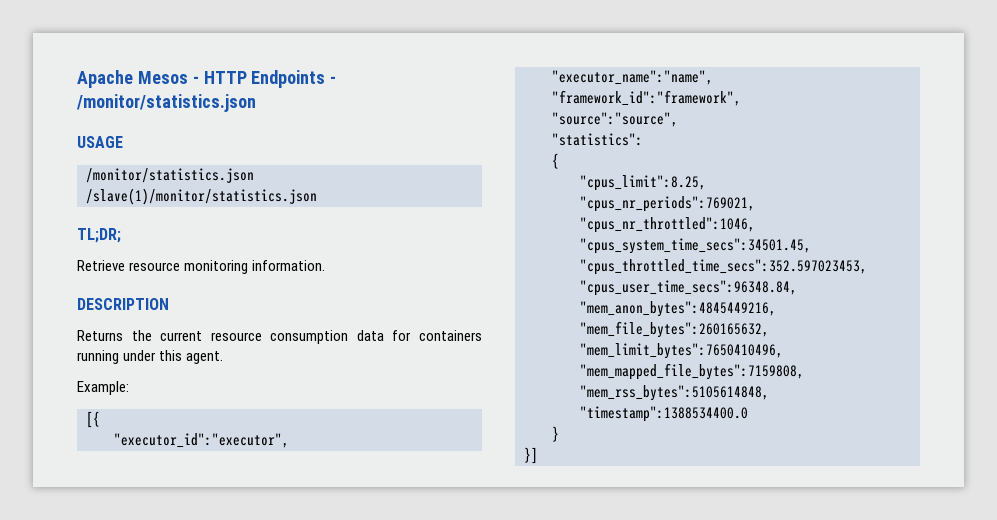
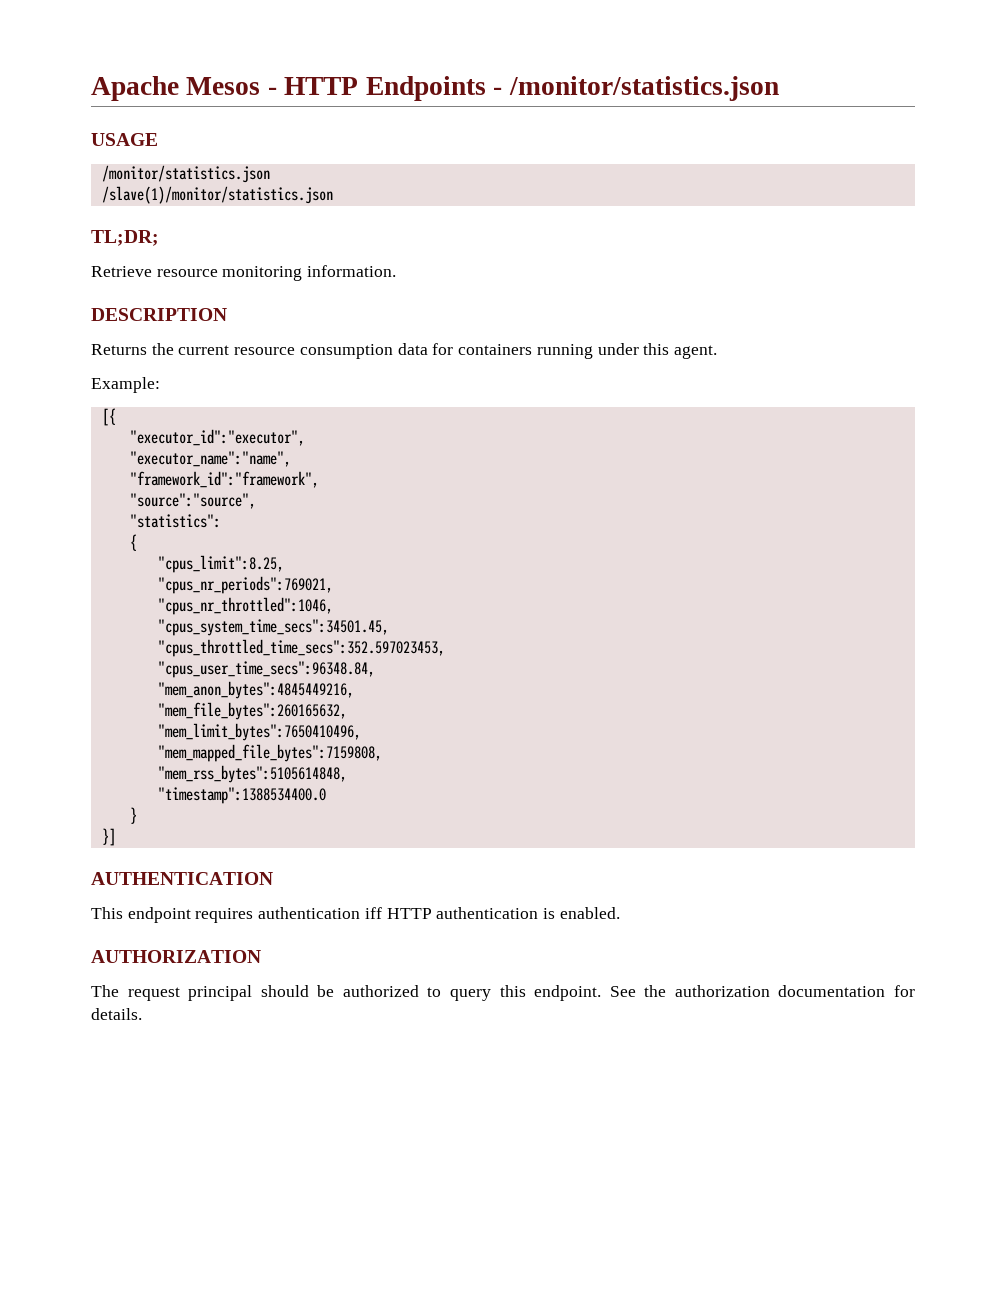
(538, 455) none -> [91,872,273,885] [91,907,620,923] [91,950,261,963] [91,985,915,1001] [91,1008,142,1020] // AUTHENTICATION // This endpoint requires authentication iff HTTP authentication is enabled. // AUTHORIZATION // The request principal should be authorized to query this endpoint. See the authorization documentation for details.

